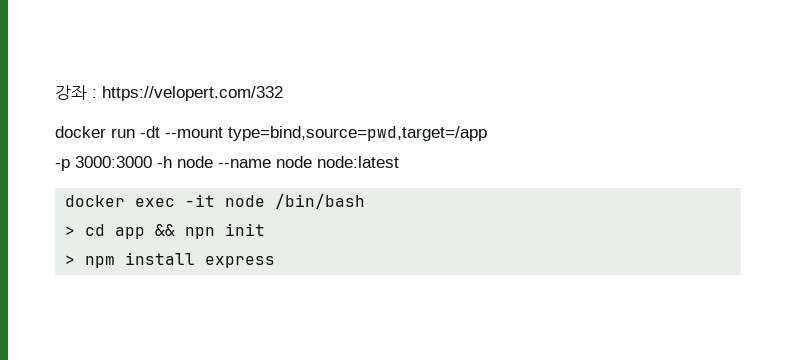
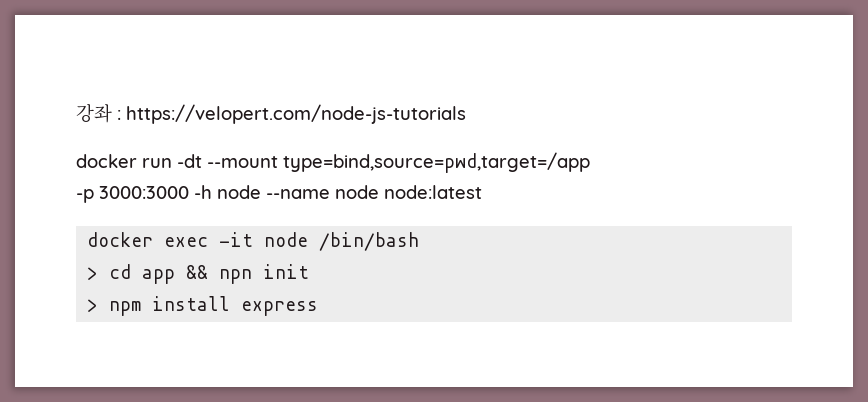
[102,86,283,101] https://velopert.com/332 -> [126,104,466,124] https://velopert.com/node-js-tutorials

